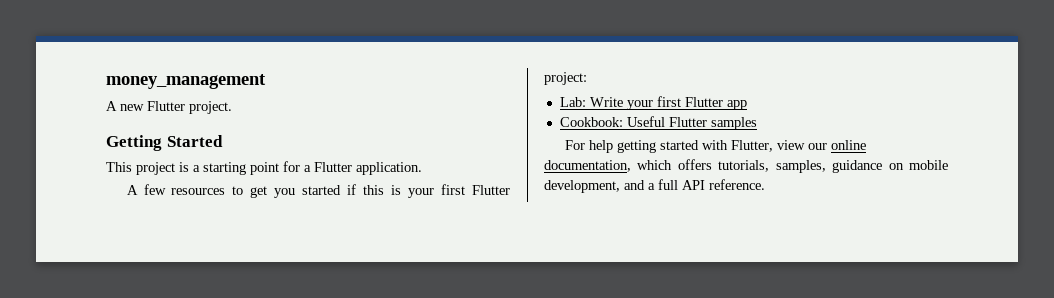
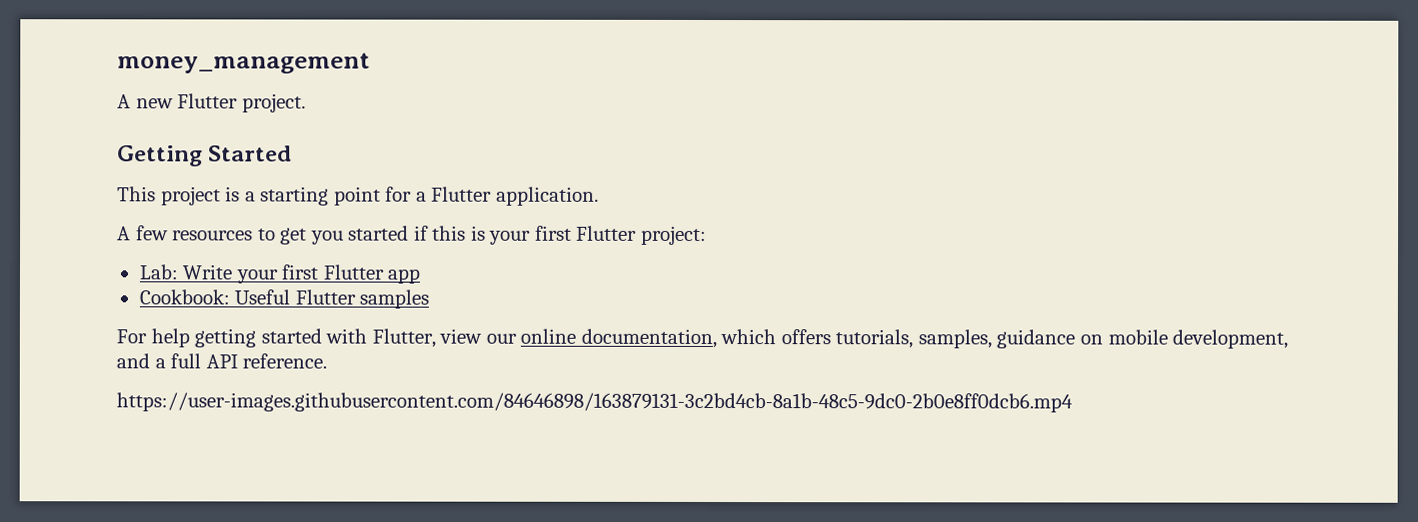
(765, 184) none -> [116,392,1073,413] // https://user-images.githubusercontent.com/84646898/163879131-3c2bd4cb-8a1b-48c5-9dc0-2b0e8ff0dcb6.mp4

